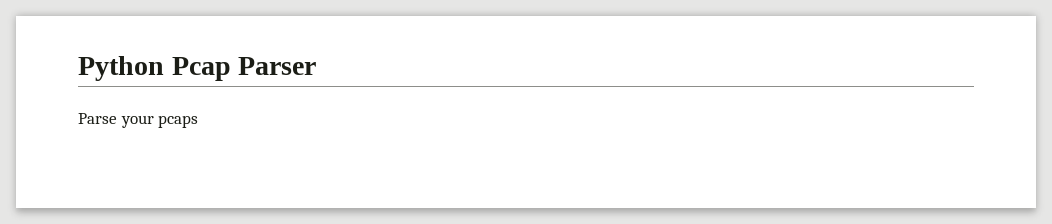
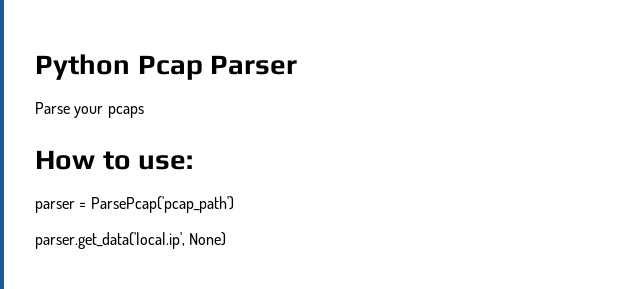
(199, 121) none -> [35,150,194,170] [35,196,234,213] [35,232,227,249] // How to use: // parser = ParsePcap('pcap_path') // parser.get_data('local.ip', None)

